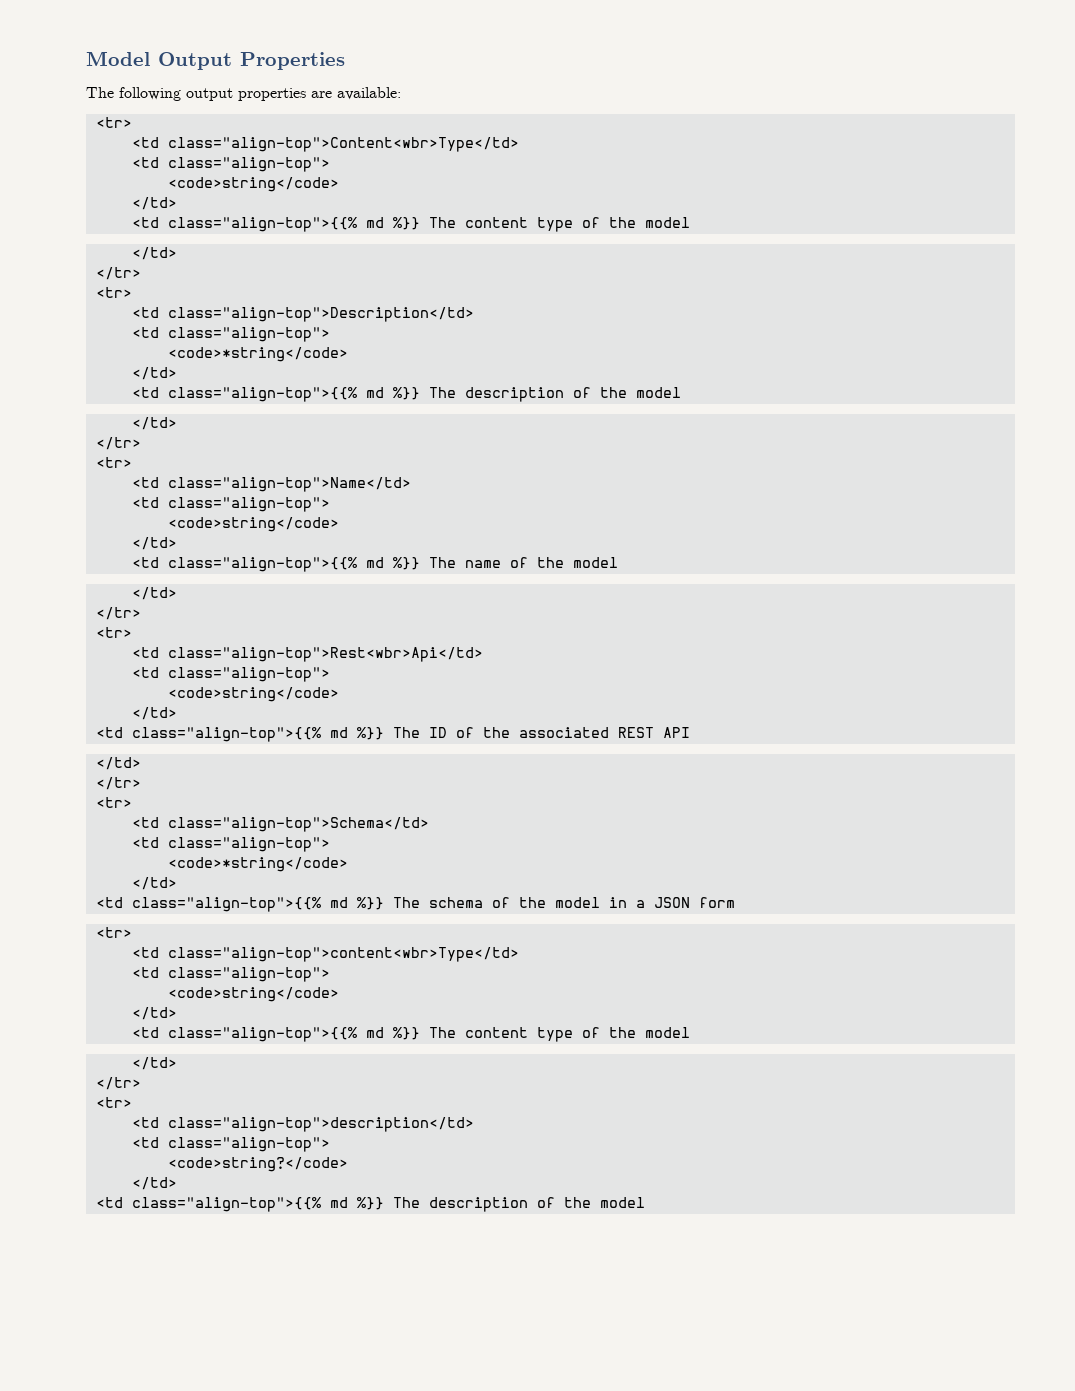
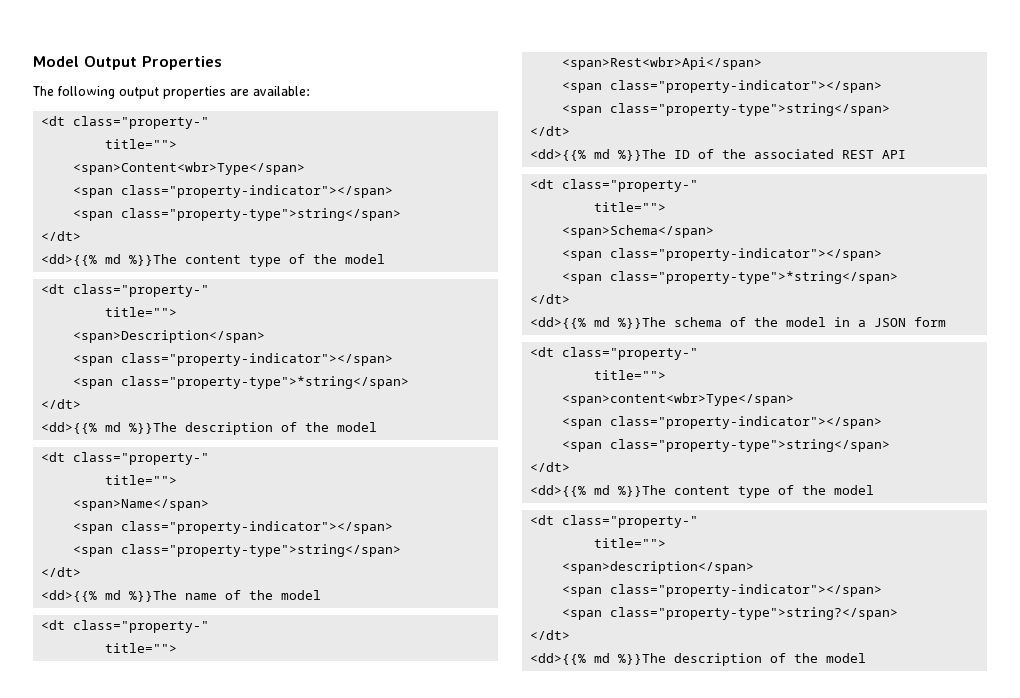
[95,117,132,128] [131,137,519,152] [131,157,330,172] [167,177,339,192] [131,197,177,210] [131,217,690,232] [131,247,177,260] [95,267,141,280] [95,287,132,298] [131,307,474,322] [131,327,330,342] [167,347,348,362] [131,367,177,380] [131,387,681,402] [131,417,177,430] [95,437,141,450] [95,457,132,468] [131,477,411,492] [131,497,330,512] [167,517,339,532] [131,537,177,550] [131,557,618,572] [131,587,177,600] [95,607,141,620] [95,627,132,638] [131,647,483,662] [131,667,330,682] [167,687,339,702] [131,707,177,720] [95,727,420,742] <tr> // <td class="align-top">Content<wbr>Type</td> // <td class="align-top"> // <code>string</code> // </td> // <td class="align-top">{{% md %}} The content type of the model // </td> // </tr> // <tr> // <td class="align-top">Description</td> // <td class="align-top"> // <code>*string</code> // </td> // <td class="align-top">{{% md %}} The description of the model // </td> // </tr> // <tr> // <td class="align-top">Name</td> // <td class="align-top"> // <code>string</code> // </td> // <td class="align-top">{{% md %}} The name of the model // </td> // </tr> // <tr> // <td class="align-top">Rest<wbr>Api</td> // <td class="align-top"> // <code>string</code> // </td> // <td class="align-top">{{% md %}} The -> [41,116,210,129] [105,139,178,149] [73,162,306,175] [73,185,394,198] [73,208,402,221] [41,231,82,241] [41,254,386,267] [41,284,210,297] [105,307,178,317] [73,330,266,343] [73,353,394,366] [73,376,410,389] [41,399,82,409] [41,422,378,435] [41,452,210,465] [105,475,178,485] [73,499,210,511] [73,521,394,534] [73,544,402,557] [41,567,82,577] [41,590,322,602] [41,620,210,633] [105,643,178,653] [562,57,763,70] [562,80,883,93] [562,103,891,116] [530,126,571,136] [530,149,667,161] <dt class="property-" // title=""> // <span>Content<wbr>Type</span> // <span class="property-indicator"></span> // <span class="property-type">string</span> // </dt> // <dd>{{% md %}}The content type of the model // <dt class="property-" // title=""> // <span>Description</span> // <span class="property-indicator"></span> // <span class="property-type">*string</span> // </dt> // <dd>{{% md %}}The description of the model // <dt class="property-" // title=""> // <span>Name</span> // <span class="property-indicator"></span> // <span class="property-type">string</span> // </dt> // <dd>{{% md %}}The name of the model // <dt class="property-" // title=""> // <span>Rest<wbr>Api</span> // <span class="property-indicator"></span> // <span class="property-type">string</span> // </dt> // <dd>{{% md %}}The
[95,757,141,770] [95,777,141,790] [95,797,132,808] [131,817,429,832] [131,837,330,852] [167,857,348,872] [131,877,177,890] [95,897,420,912] </td> // </tr> // <tr> // <td class="align-top">Schema</td> // <td class="align-top"> // <code>*string</code> // </td> // <td class="align-top">{{% md %}} The -> [530,179,699,192] [594,202,667,212] [562,225,715,238] [562,248,883,261] [562,271,899,284] [530,294,571,304] [530,317,667,329] <dt class="property-" // title=""> // <span>Schema</span> // <span class="property-indicator"></span> // <span class="property-type">*string</span> // </dt> // <dd>{{% md %}}The
[95,927,132,938] [131,947,519,962] [131,967,330,982] [167,987,339,1002] [131,1007,177,1020] [131,1027,690,1042] [131,1057,177,1070] [95,1077,141,1090] [95,1097,132,1108] [131,1117,474,1132] [131,1137,330,1152] [167,1157,348,1172] [131,1177,177,1190] [95,1197,420,1212] <tr> // <td class="align-top">content<wbr>Type</td> // <td class="align-top"> // <code>string</code> // </td> // <td class="align-top">{{% md %}} The content type of the model // </td> // </tr> // <tr> // <td class="align-top">description</td> // <td class="align-top"> // <code>string?</code> // </td> // <td class="align-top">{{% md %}} The -> [530,347,699,360] [594,370,667,380] [562,393,795,406] [562,416,883,429] [562,439,891,452] [530,462,571,472] [530,485,875,498] [530,515,699,528] [594,538,667,548] [562,561,755,574] [562,584,883,597] [562,607,899,620] [530,630,571,640] [530,653,667,665] <dt class="property-" // title=""> // <span>content<wbr>Type</span> // <span class="property-indicator"></span> // <span class="property-type">string</span> // </dt> // <dd>{{% md %}}The content type of the model // <dt class="property-" // title=""> // <span>description</span> // <span class="property-indicator"></span> // <span class="property-type">string?</span> // </dt> // <dd>{{% md %}}The

